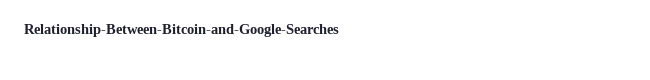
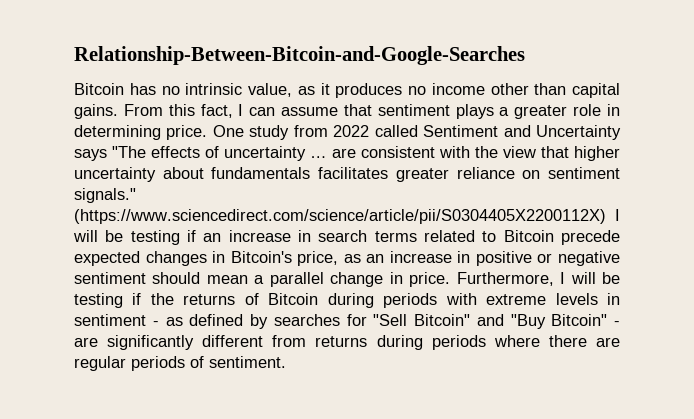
(339, 30) none -> [74,83,620,98] [74,104,620,119] [74,125,622,140] [74,146,620,161] [74,167,620,182] [74,188,136,203] [74,209,620,224] [73,230,620,245] [74,251,620,266] [74,272,620,287] [74,293,620,308] [74,314,620,329] [74,335,620,350] [74,356,286,371] // Bitcoin has no intrinsic value, as it produces no income other than capital gains. From this fact, I can assume that sentiment plays a greater role in determining price. One study from 2022 called Sentiment and Uncertainty says "The effects of uncertainty … are consistent with the view that higher uncertainty about fundamentals facilitates greater reliance on sentiment signals." (https://www.sciencedirect.com/science/article/pii/S0304405X2200112X) I will be testing if an increase in search terms related to Bitcoin precede expected changes in Bitcoin's price, as an increase in positive or negative sentiment should mean a parallel change in price. Furthermore, I will be testing if the returns of Bitcoin during periods with extreme levels in sentiment - as defined by searches for "Sell Bitcoin" and "Buy Bitcoin" - are significantly different from returns during periods where there are regular periods of sentiment.

